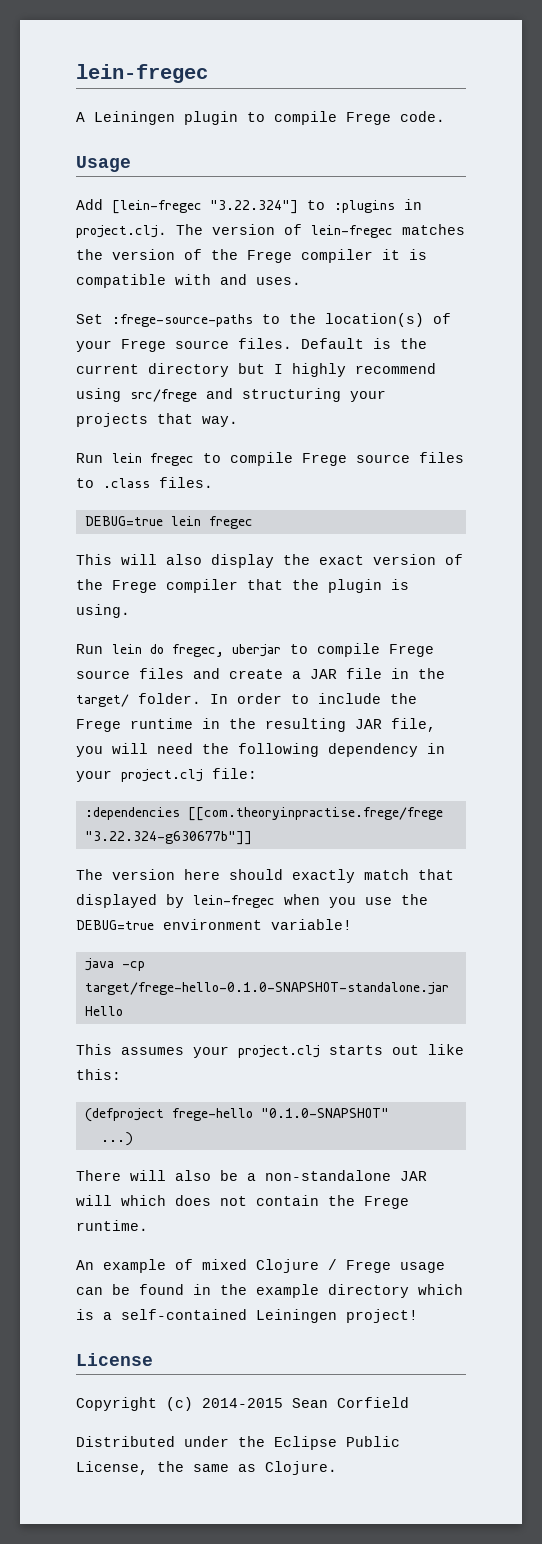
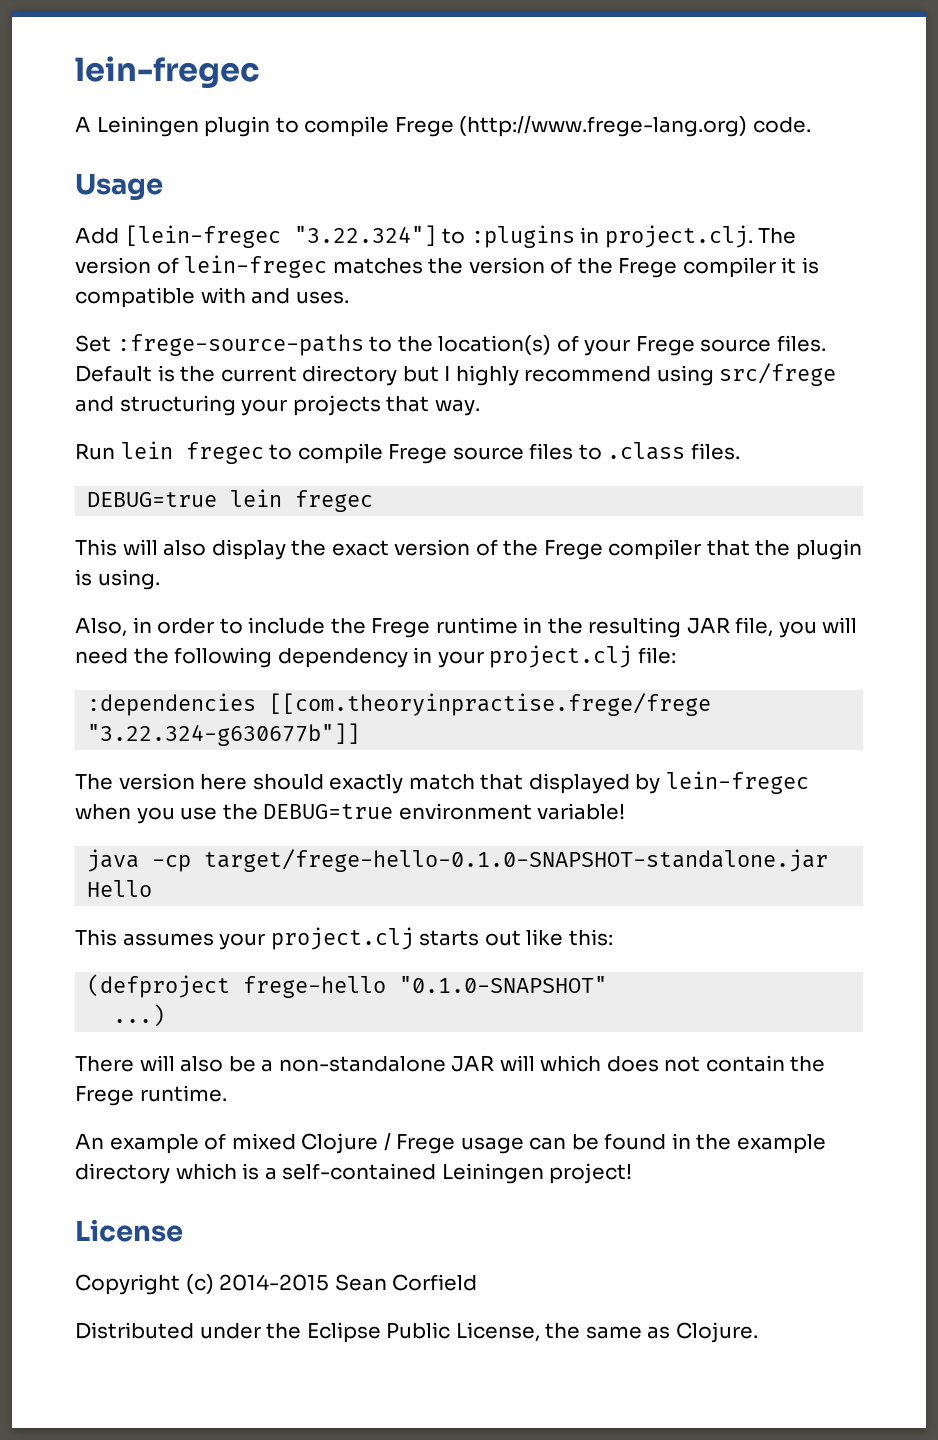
(391, 118) none -> [459,116,748,137] (http://www.frege-lang.org)
[76,643,434,657] [76,668,445,679] [76,693,228,707] Run lein do fregec, uberjar to compile Frege source files and create a JAR file in the target/ folder. In -> [75,617,152,637] Also, in

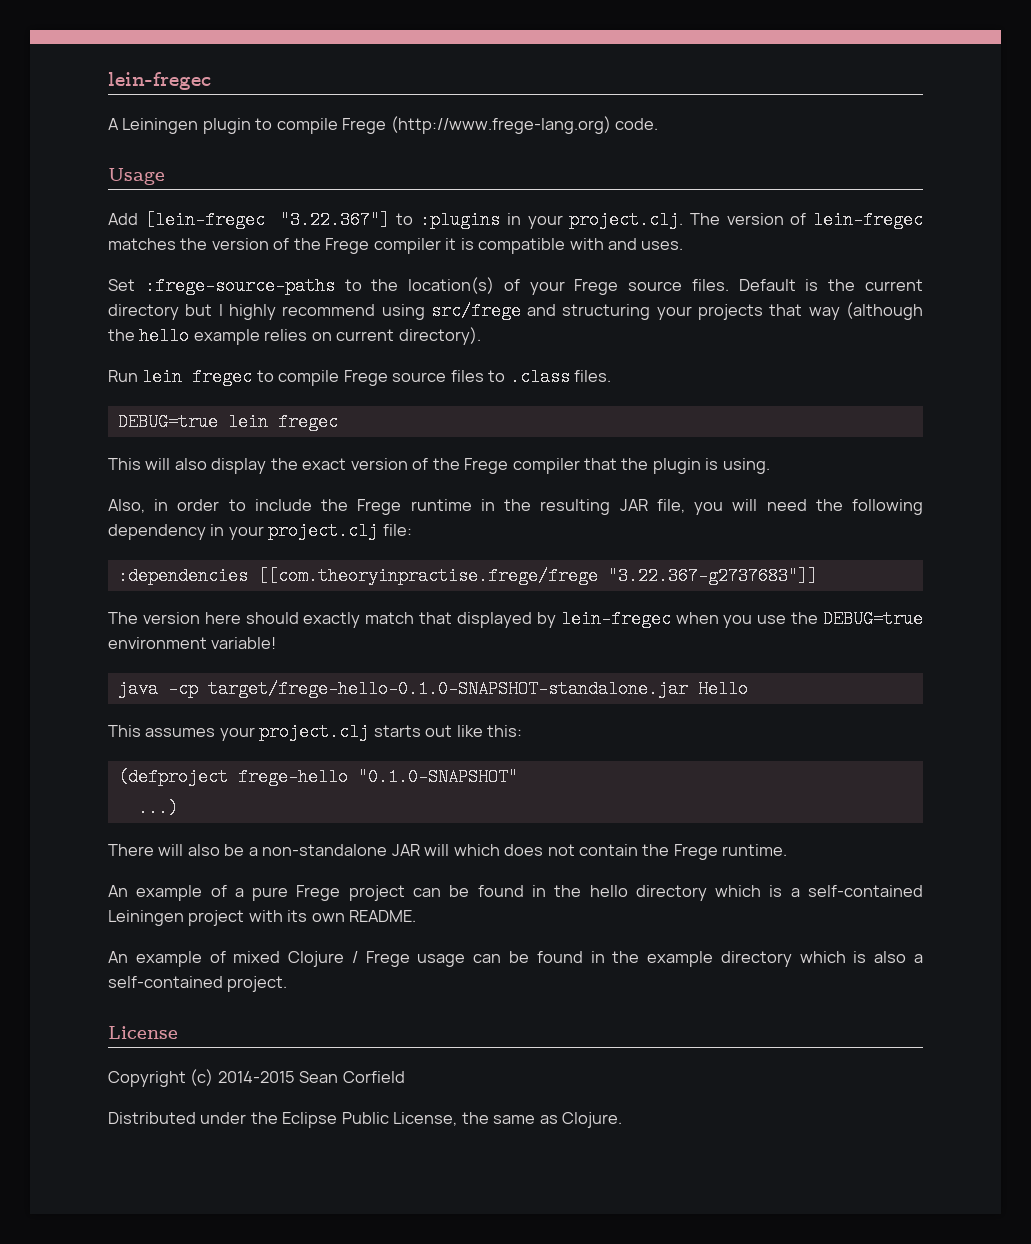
[293,225,437,246] "3.22.324"] -> [279,211,390,229] "3.22.367"]
(600, 235) none -> [527,215,563,229] your
[434,399,480,416] way. -> [808,302,923,320] [108,327,481,345] way (although the hello example relies on current directory).
[87,723,361,746] "3.22.324-g630677b"]] -> [607,567,818,585] "3.22.367-g2737683"]]
(227, 1093) none -> [108,885,923,901] [108,910,417,926] // An example of a pure Frege project can be found in the hello directory which is a self-contained Leiningen project with its own README.
[264,1163,633,1184] a self-contained Leiningen project! -> [874,951,924,963] [108,976,288,992] also a self-contained project.

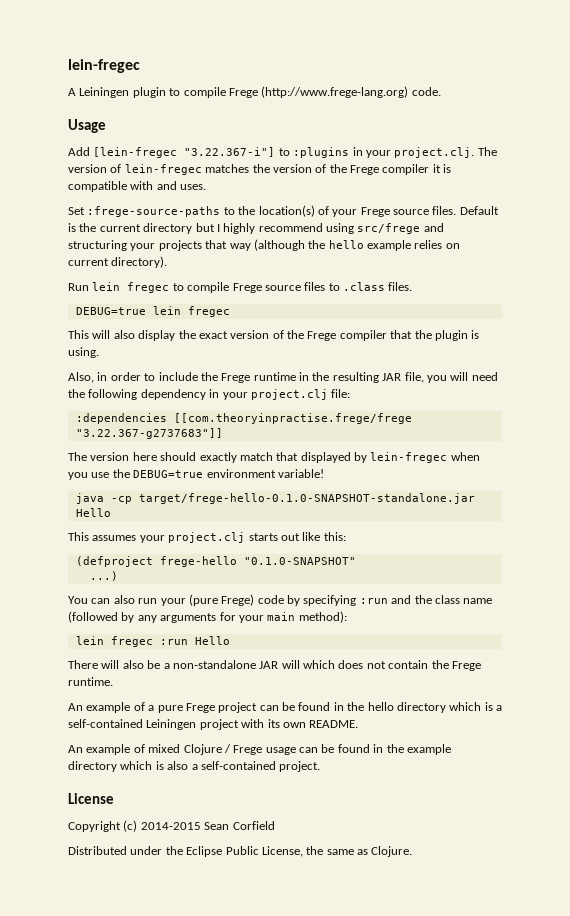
[279,211,390,229] "3.22.367"] -> [184,147,276,157] "3.22.367-i"]
(178, 808) none -> [68,594,493,606] [68,611,347,623] [75,636,230,647] // You can also run your (pure Frege) code by specifying :run and the class name (followed by any arguments for your main method): // lein fregec :run Hello

